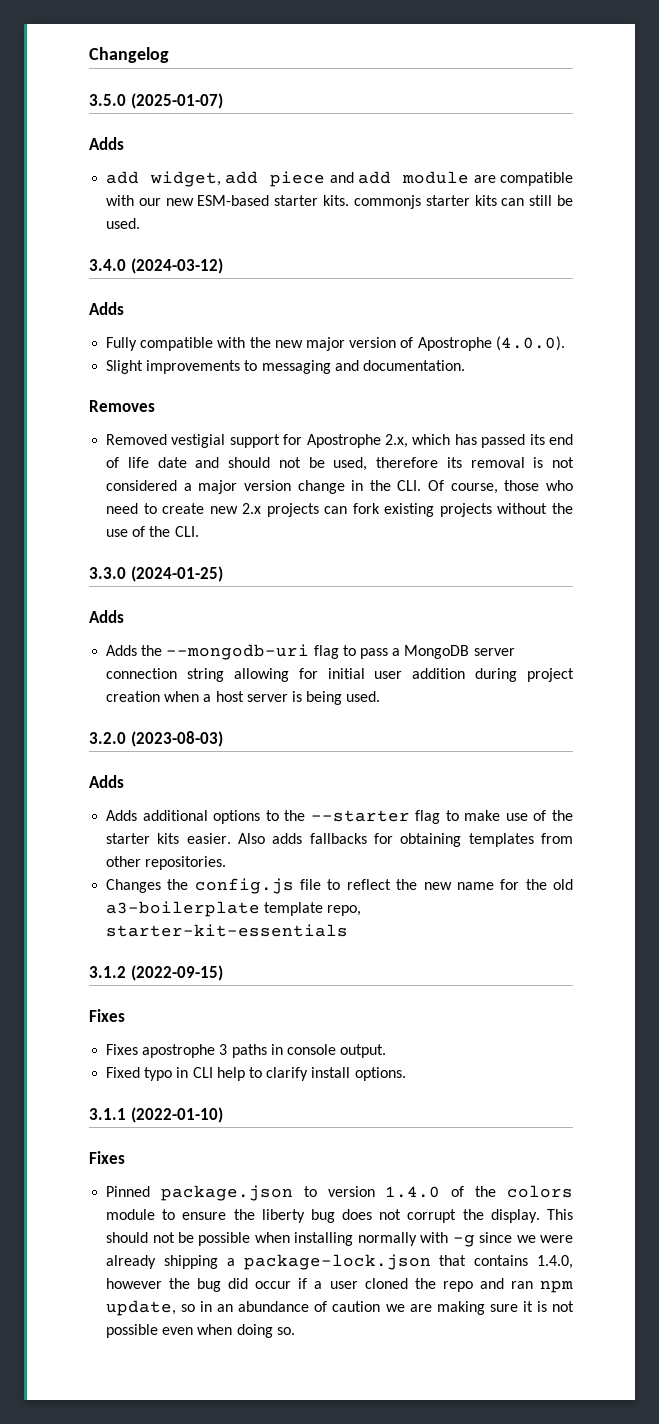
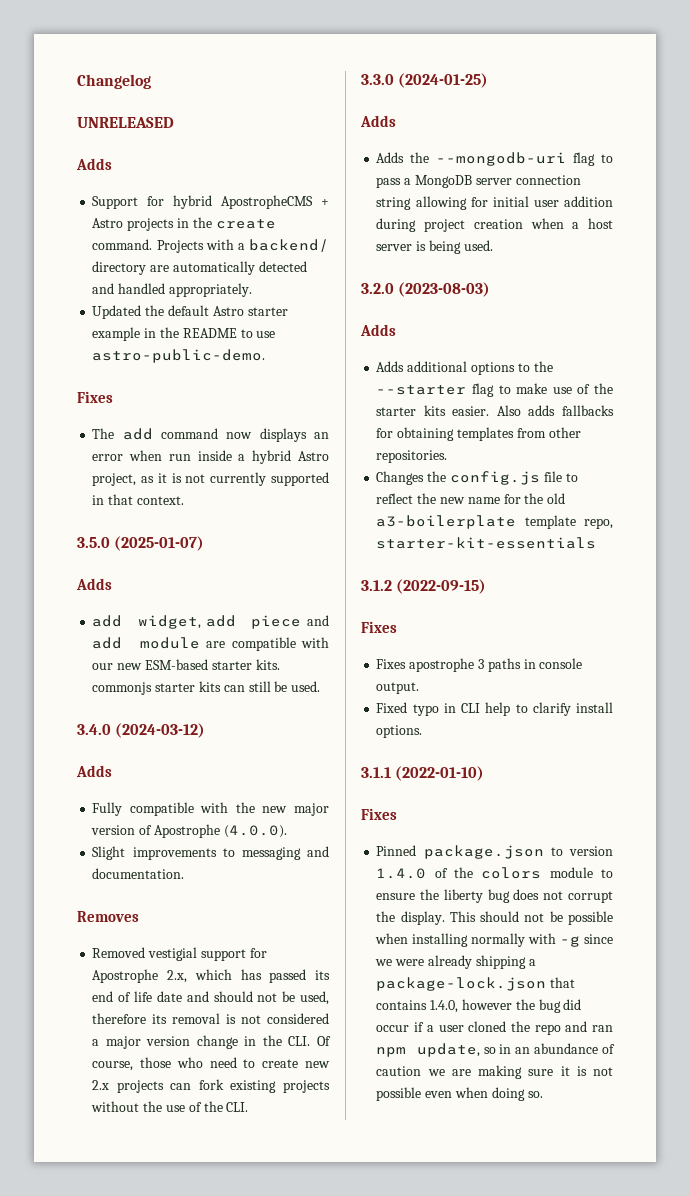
(169, 55) none -> [77,117,174,128] [76,158,112,170] [92,195,329,209] [92,217,276,231] [92,239,329,253] [92,261,307,275] [92,283,252,297] [92,305,288,319] [92,327,276,341] [92,349,266,363] [77,391,113,403] [92,428,329,442] [92,450,329,464] [92,472,329,486] [92,494,184,505] // UNRELEASED // Adds // Support for hybrid ApostropheCMS + Astro projects in the create command. Projects with a backend/ directory are automatically detected and handled appropriately. // Updated the default Astro starter example in the README to use astro-public-demo. // Fixes // The add command now displays an error when run inside a hybrid Astro project, as it is not currently supported in that context.

